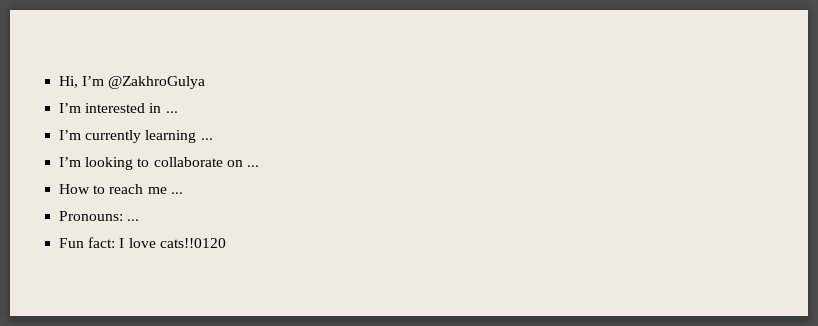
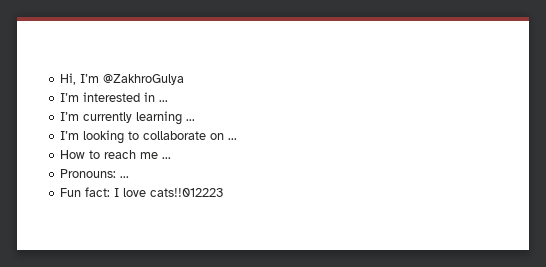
[159,238,226,248] cats!!0120 -> [150,188,224,197] cats!!012223

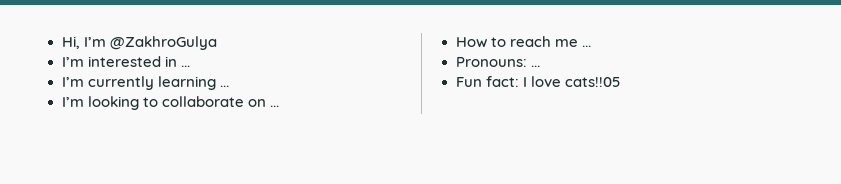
[150,188,224,197] cats!!012223 -> [564,77,621,87] cats!!05

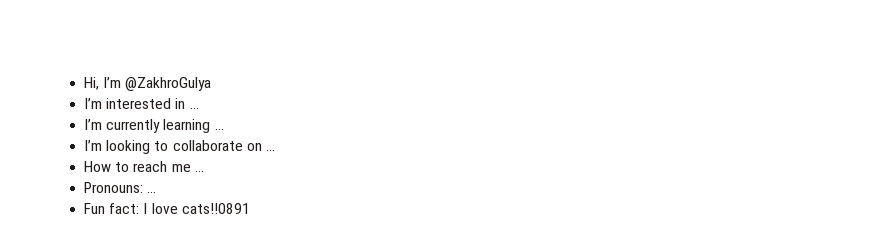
[564,77,621,87] cats!!05 -> [181,203,250,214] cats!!0891

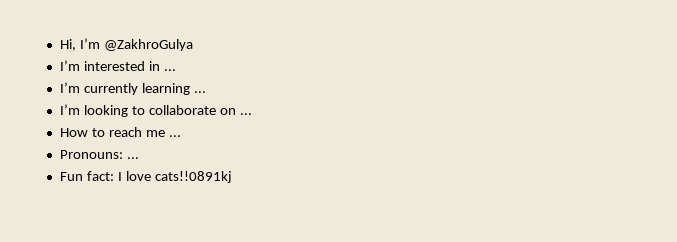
[181,203,250,214] cats!!0891 -> [154,171,232,183] cats!!0891kj

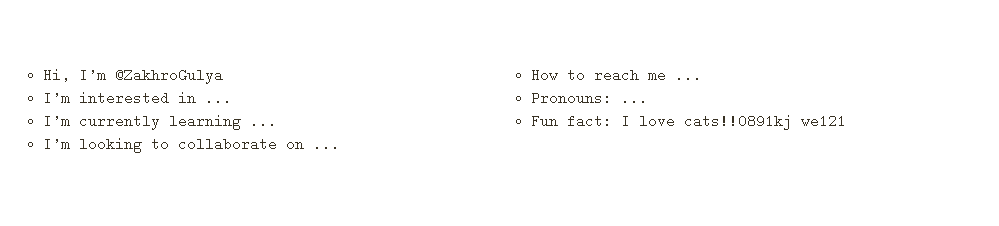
(232, 177) none -> [801,114,847,128] we121

